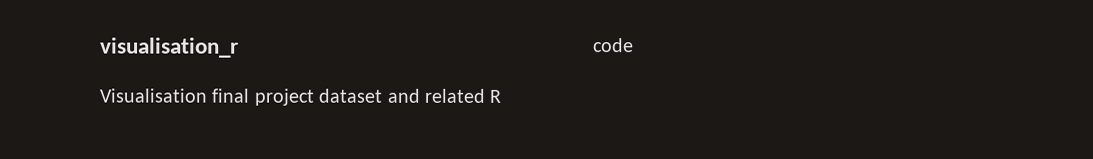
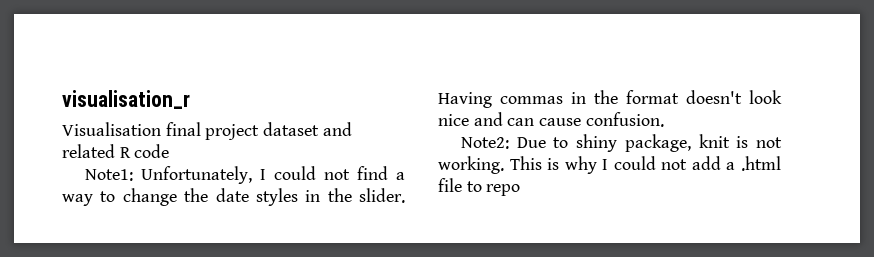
(634, 45) none -> [84,166,405,184] [62,188,405,206] [438,90,782,108] [438,112,664,127] [460,134,782,152] [438,156,781,174] [438,178,521,196] // Note1: Unfortunately, I could not find a way to change the date styles in the slider. Having commas in the format doesn't look nice and can cause confusion. // Note2: Due to shiny package, knit is not working. This is why I could not add a .html file to repo

